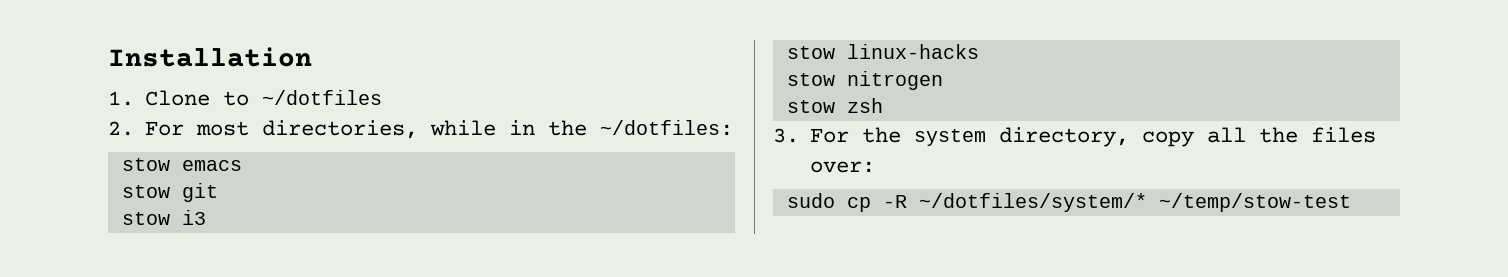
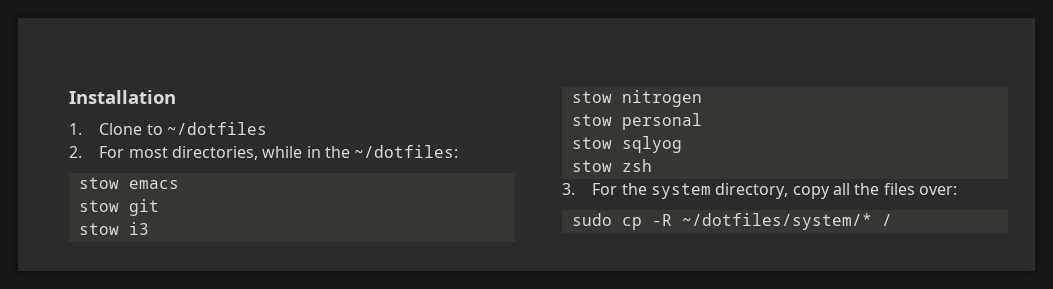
[846,44,979,59] [786,71,943,90] linux-hacks // stow nitrogen -> [621,90,702,107] [571,113,702,130] [571,136,682,153] nitrogen // stow personal // stow sqlyog
[1158,193,1351,212] ~/temp/stow-test -> [881,214,892,226] /

